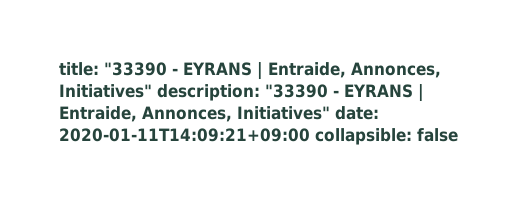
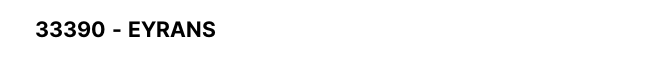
[59,62,441,80] [59,84,424,102] [59,106,379,122] [59,128,458,145] title: "33390 - EYRANS | Entraide, Annonces, Initiatives" description: "33390 - EYRANS | Entraide, Annonces, Initiatives" date: 2020-01-11T14:09:21+09:00 collapsible: false -> [35,21,216,38] 33390 - EYRANS

